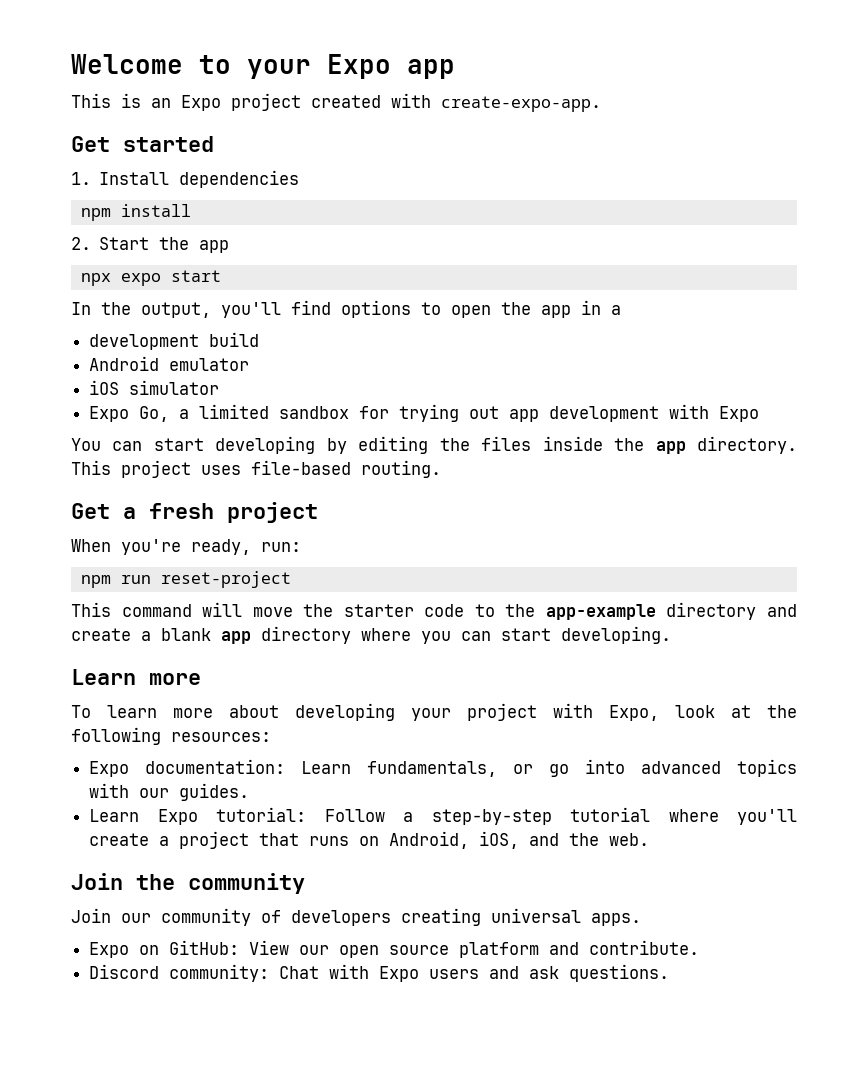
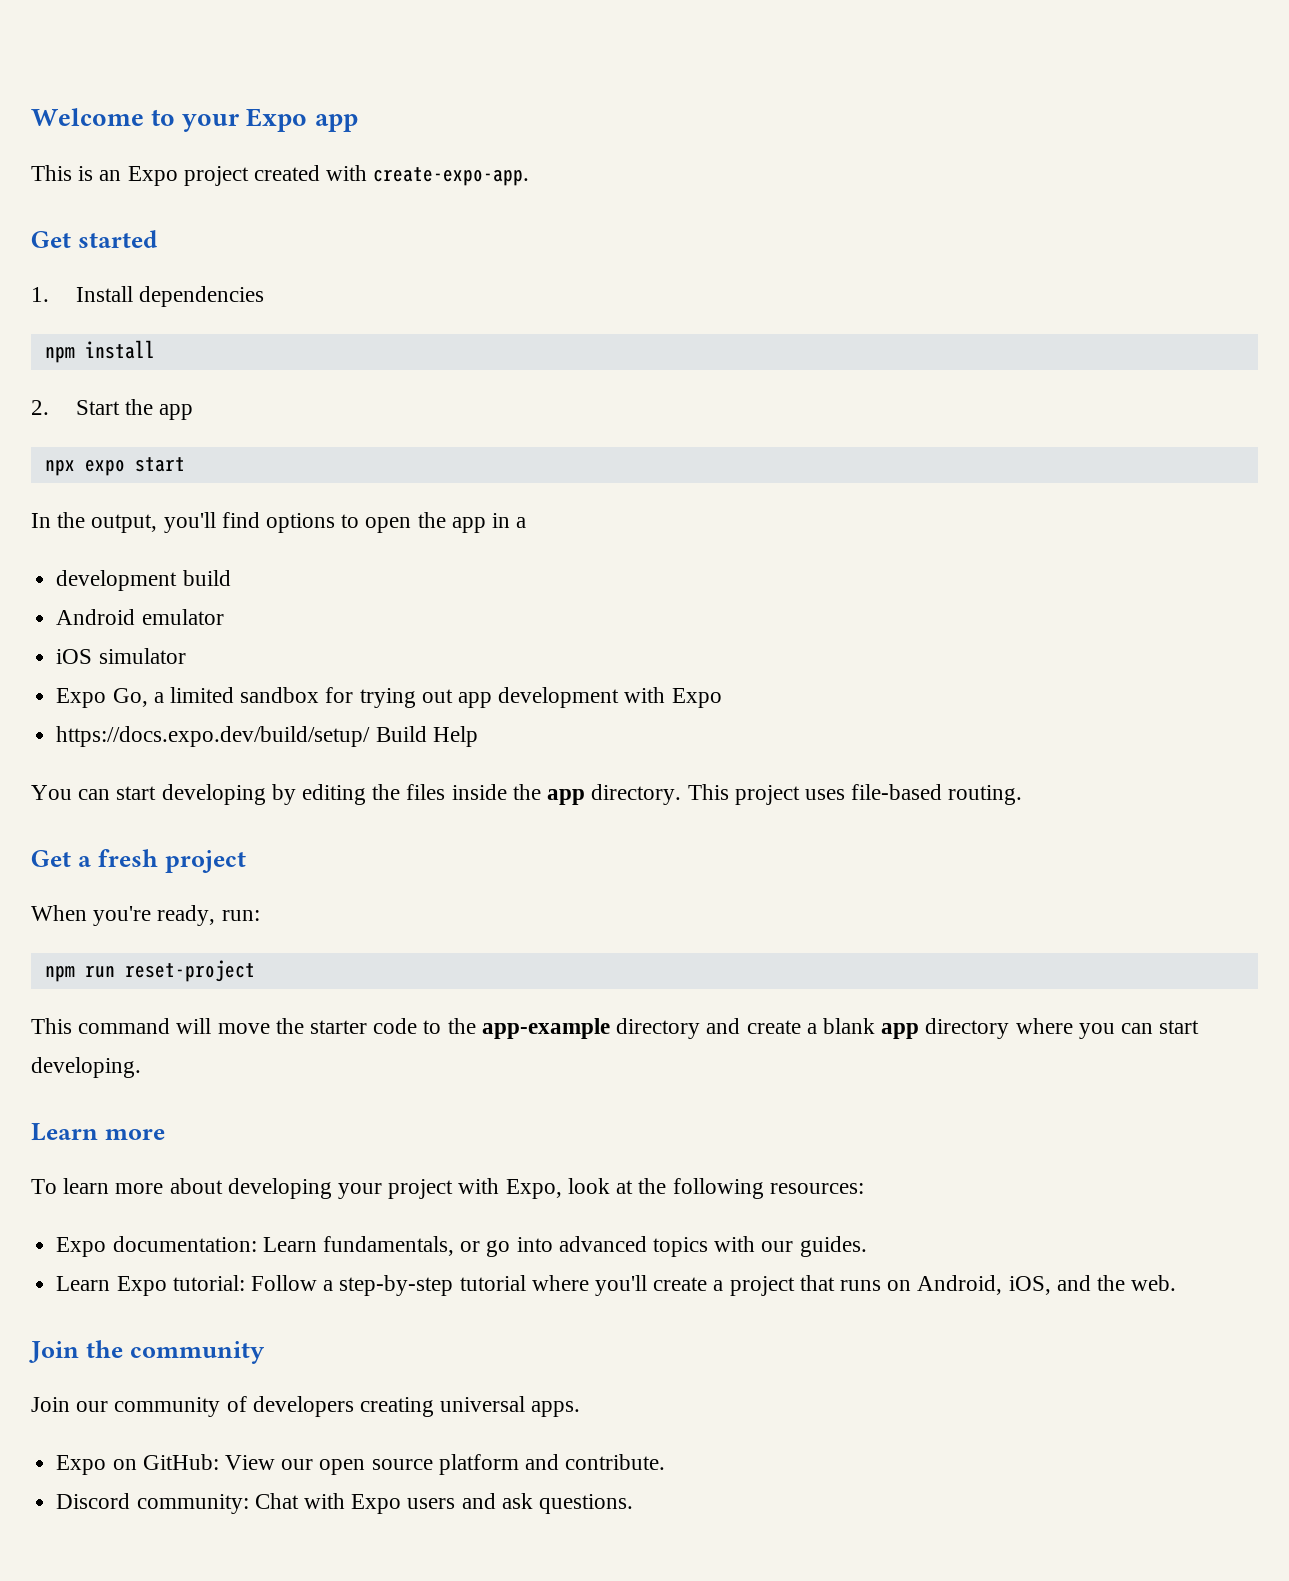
(760, 414) none -> [56,726,478,747] // https://docs.expo.dev/build/setup/ Build Help

